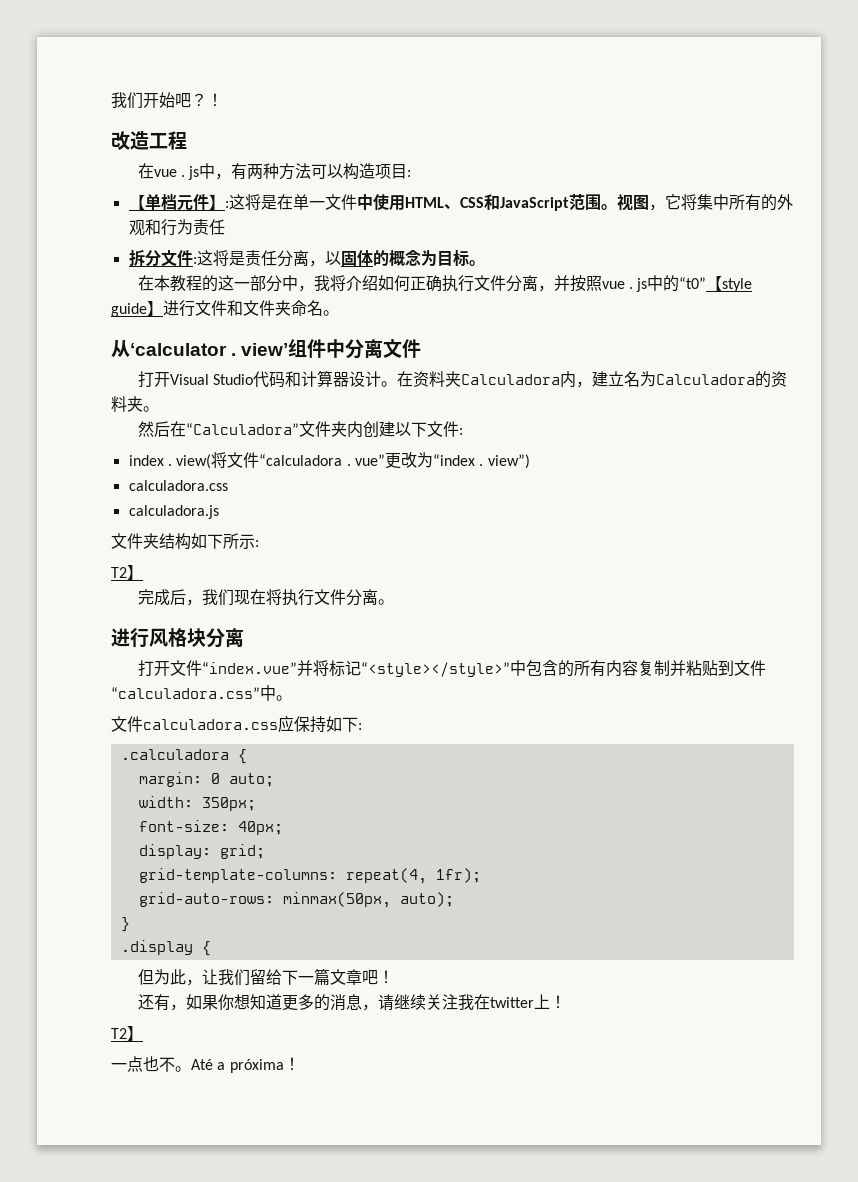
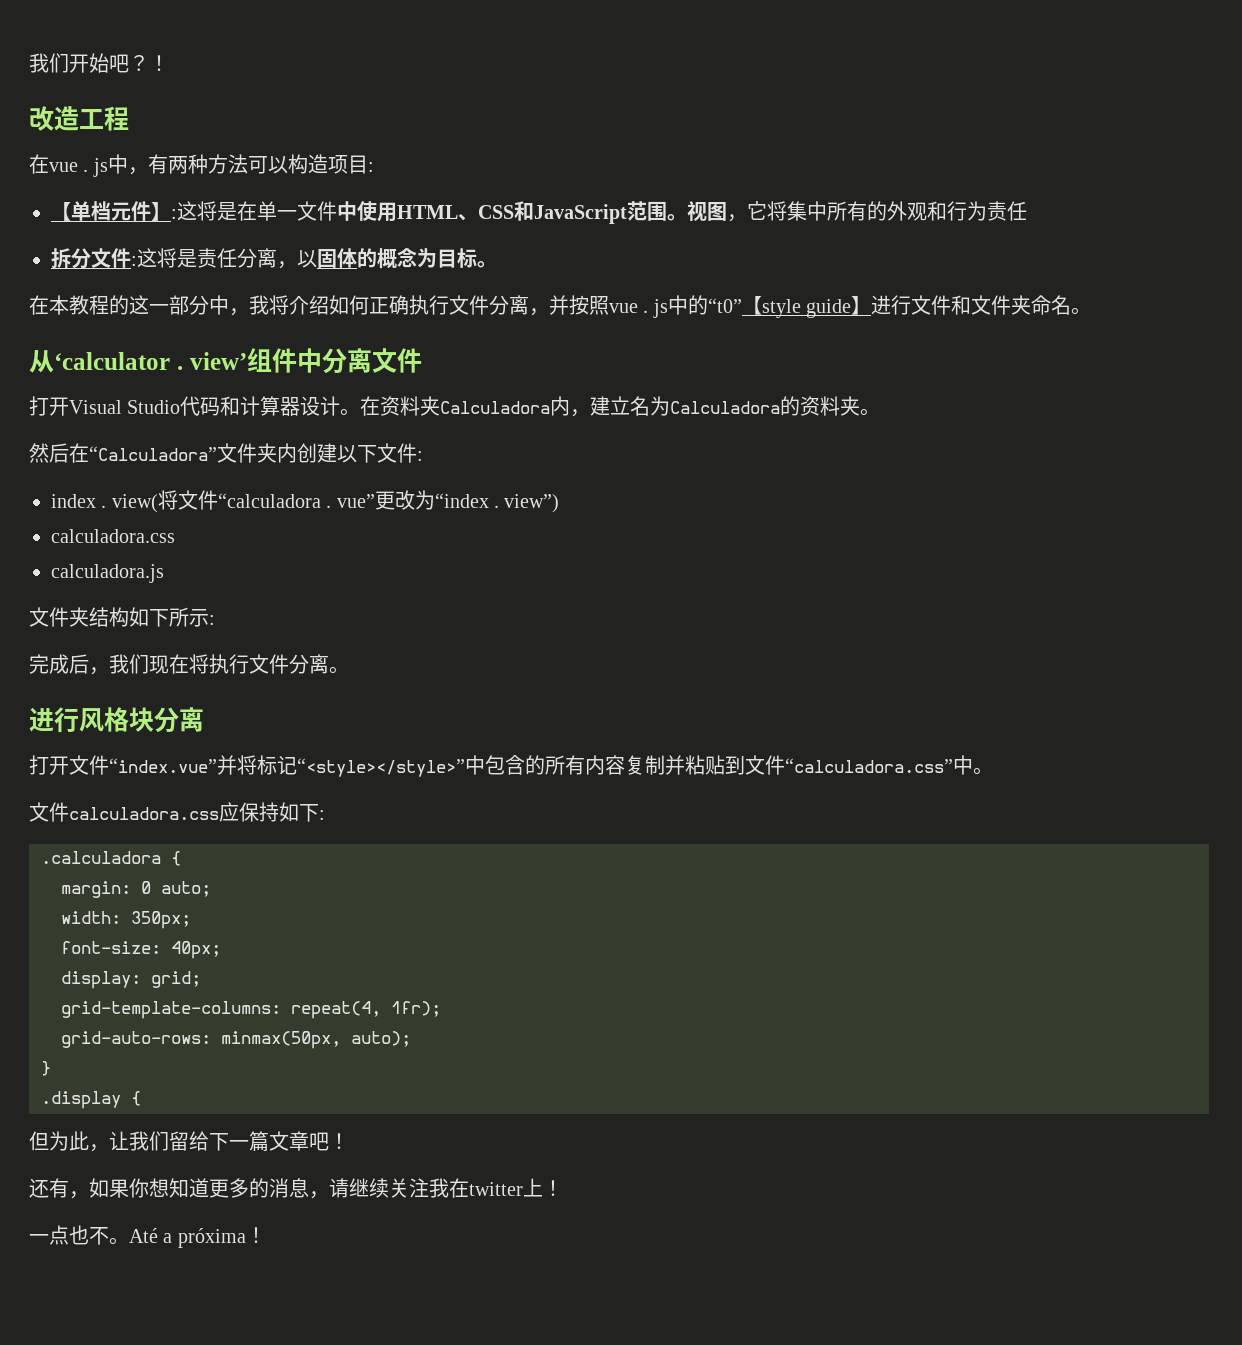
[111,565,143,580] // T2】 -> (215, 620) none
[111,1026,143,1041] // T2】 -> (563, 1188) none

